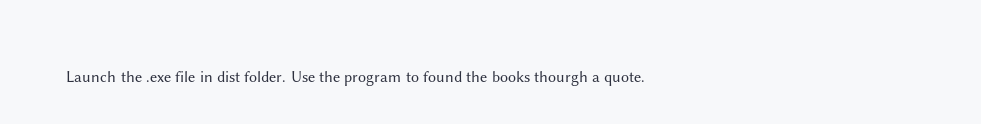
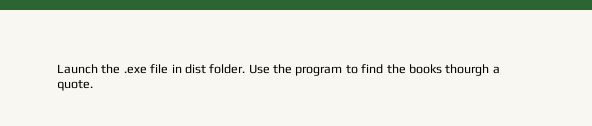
[422,71,462,82] found -> [361,64,384,74] find

